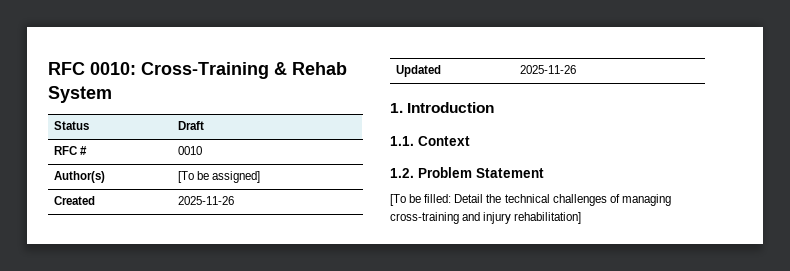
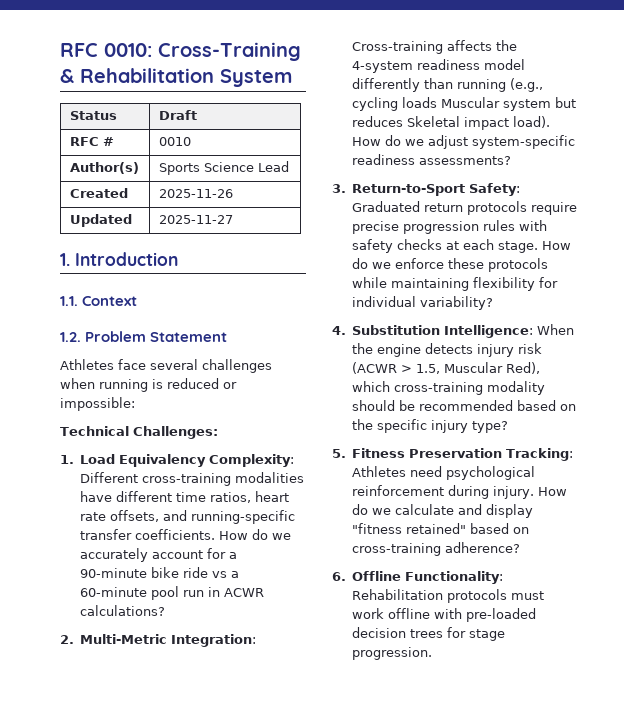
[292,62,347,75] Rehab -> [80,68,214,83] Rehabilitation
[177,171,260,183] [To be assigned] -> [158,161,289,175] Sports Science Lead
[519,65,576,74] 2025-11-26 -> [158,215,233,224] 2025-11-27
[390,194,671,206] [390,212,582,224] [To be filled: Detail the technical challenges of managing cross-training and injury rehabilitation] -> [60,359,272,373] [60,378,237,392] [60,397,135,411] [60,426,218,439] [60,454,295,467] [80,472,305,486] [80,491,290,503] [80,510,296,524] [80,529,292,540] [80,548,238,562] [80,567,240,578] [80,586,265,600] [80,605,166,616] [60,634,257,647] [352,40,518,54] [352,59,526,73] [352,78,544,92] [352,97,577,111] [352,116,551,130] [352,135,576,149] [352,154,512,165] [332,183,521,196] [352,201,578,215] [352,220,548,234] [352,239,572,253] [352,258,549,272] [352,277,559,291] [352,296,494,310] [332,324,575,338] [352,343,543,357] [352,362,541,374] [352,381,546,395] [352,400,577,411] [352,419,509,433] [332,448,574,461] [352,466,536,480] [352,485,568,499] [352,504,534,518] [352,523,530,534] [352,542,521,556] [332,571,504,584] [352,589,545,603] [352,608,537,622] [352,627,506,641] [352,647,433,660] Athletes face several challenges when running is reduced or impossible: // Technical Challenges: // 1. Load Equivalency Complexity: Different cross-training modalities have different time ratios, heart rate offsets, and running-specific transfer coefficients. How do we accurately account for a 90-minute bike ride vs a 60-minute pool run in ACWR calculations? // 2. Multi-Metric Integration: Cross-training affects the 4-system readiness model differently than running (e.g., cycling loads Muscular system but reduces Skeletal impact load). How do we adjust system-specific readiness assessments? // 3. Return-to-Sport Safety: Graduated return protocols require precise progression rules with safety checks at each stage. How do we enforce these protocols while maintaining flexibility for individual variability? // 4. Substitution Intelligence: When the engine detects injury risk (ACWR > 1.5, Muscular Red), which cross-training modality should be recommended based on the specific injury type? // 5. Fitness Preservation Tracking: Athletes need psychological reinforcement during injury. How do we calculate and display "fitness retained" based on cross-training adherence? // 6. Offline Functionality: Rehabilitation protocols must work offline with pre-loaded decision trees for stage progression.

